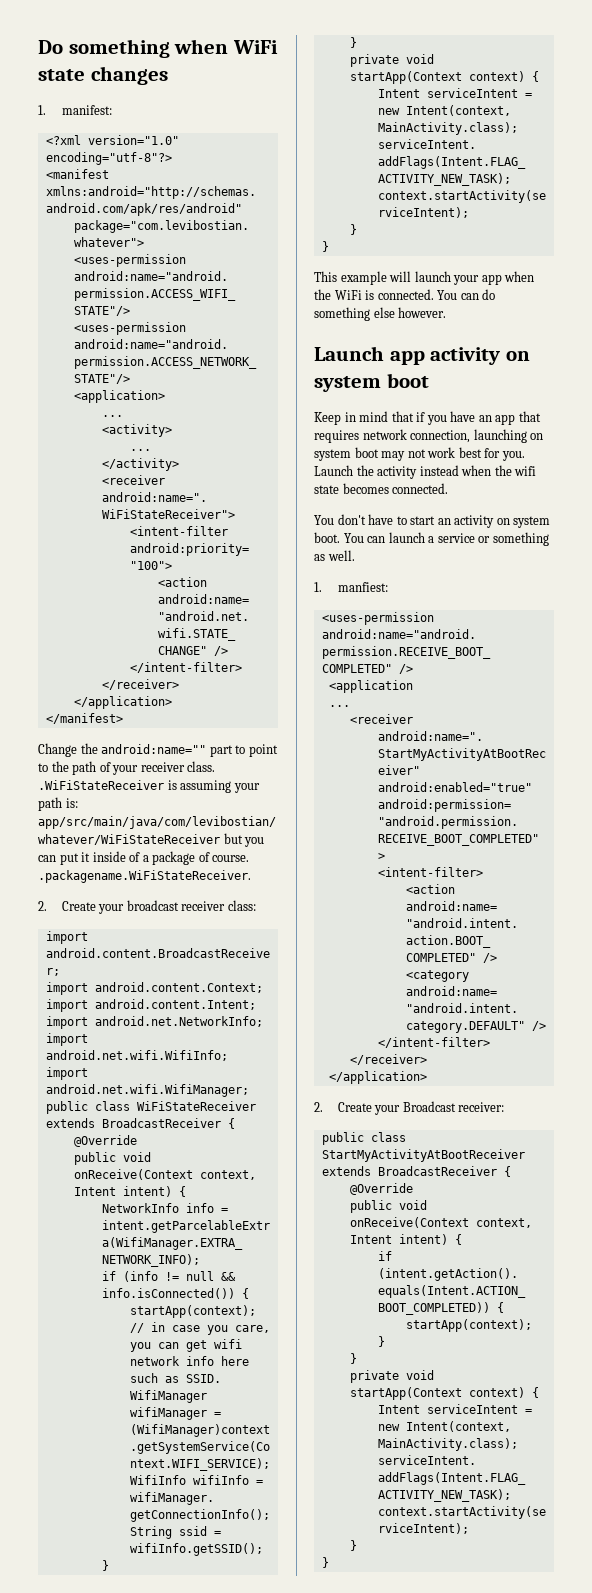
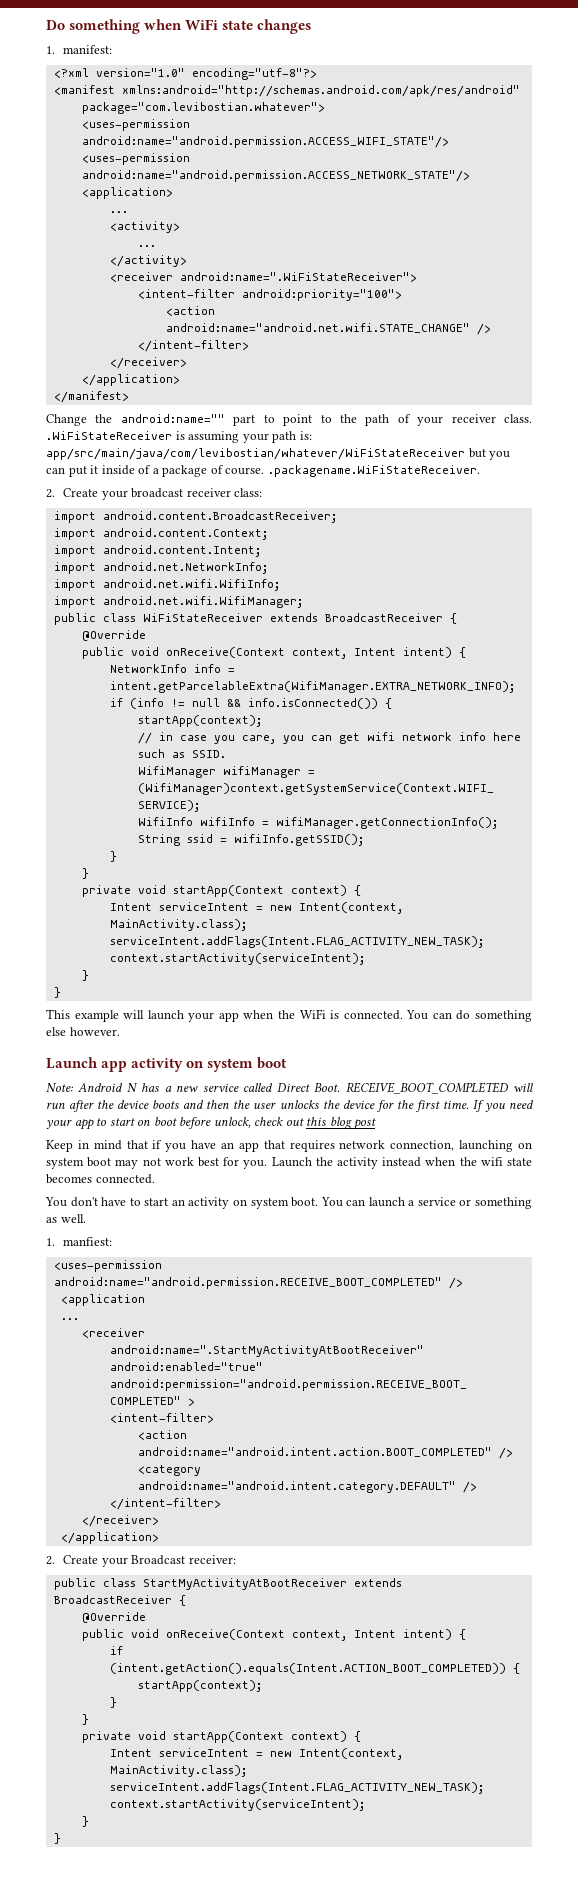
(429, 380) none -> [46,1082,534,1094] [46,1100,534,1112] [46,1117,377,1130] // Note: Android N has a new service called Direct Boot. RECEIVE_BOOT_COMPLETED will run after the device boots and then the user unlocks the device for the first time. If you need your app to start on boot before unlock, check out this blog post

